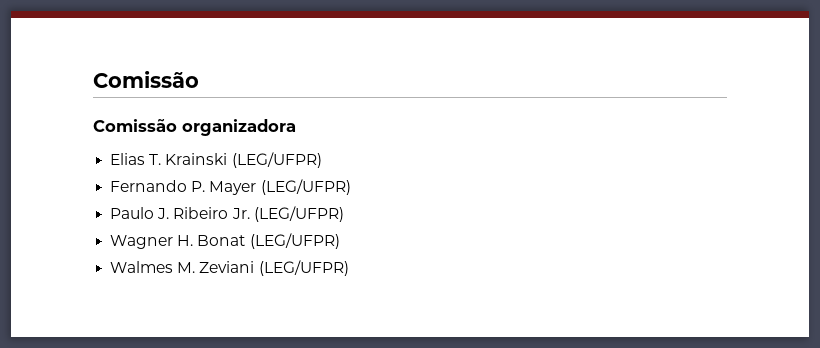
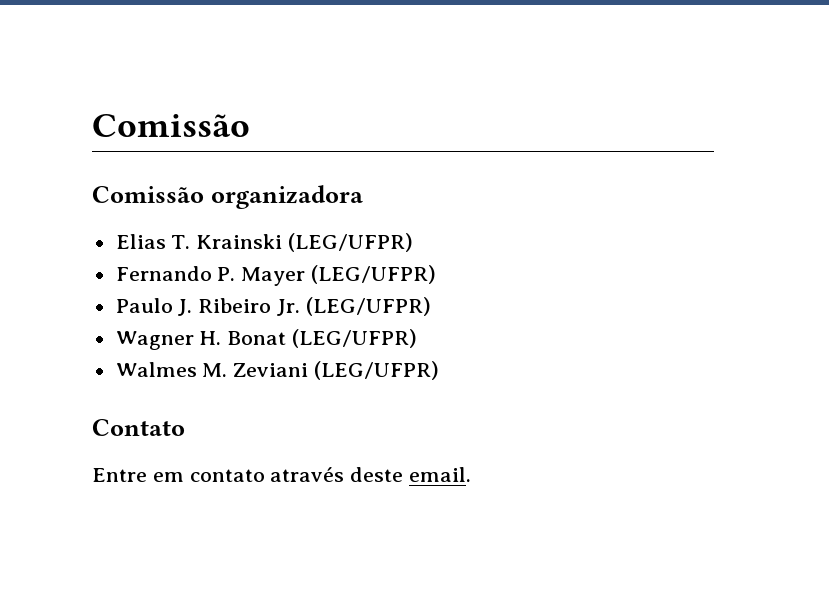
(349, 268) none -> [92,419,185,436] [92,467,472,482] // Contato // Entre em contato através deste email.

